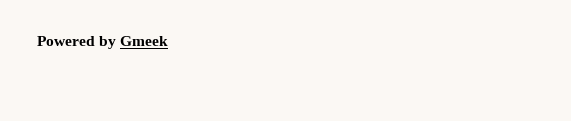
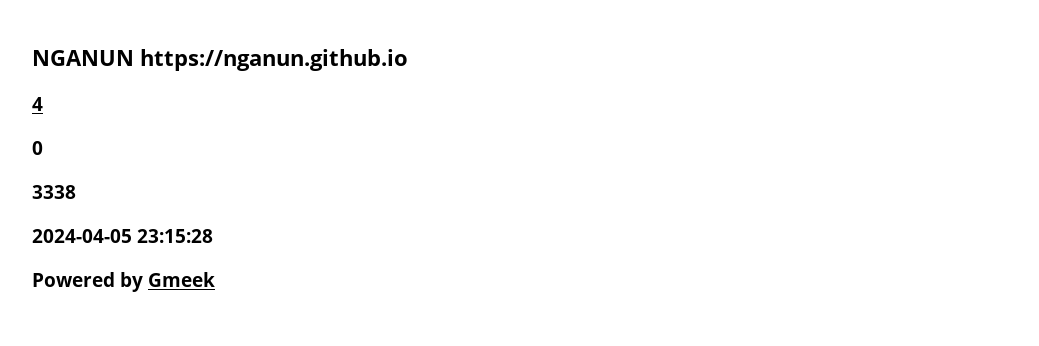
(37, 41) none -> [32,49,408,71] [32,97,43,111] [32,141,43,155] [32,185,76,199] [32,229,213,243] NGANUN https://nganun.github.io // 4 // 0 // 3338 // 2024-04-05 23:15:28 //

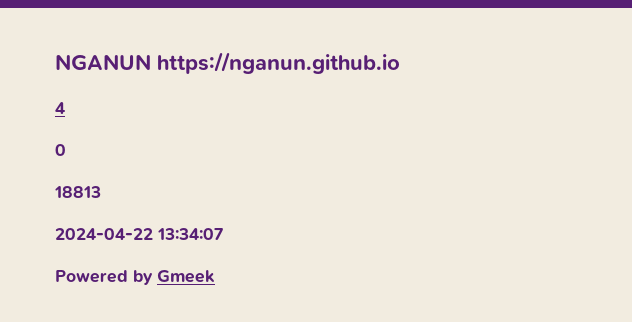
[32,185,76,199] [32,229,213,243] 3338 // 2024-04-05 23:15:28 -> [54,186,101,198] [55,228,224,240] 18813 // 2024-04-22 13:34:07

